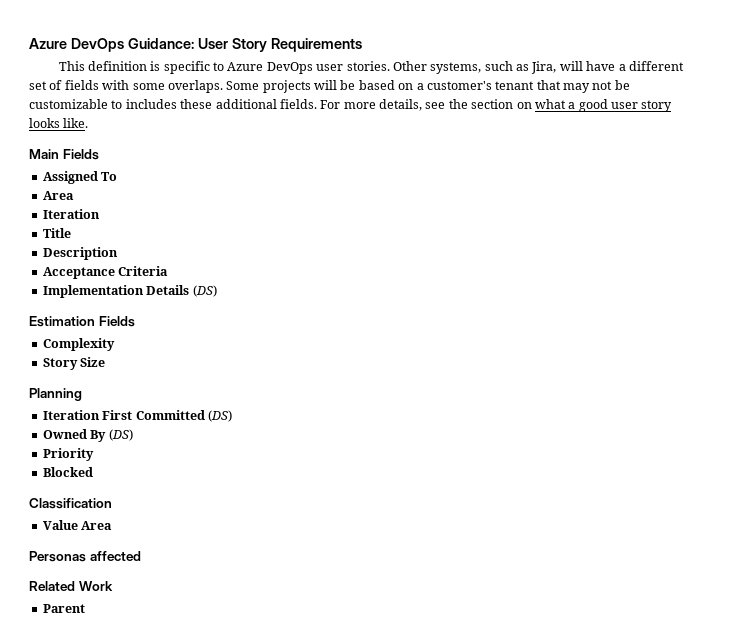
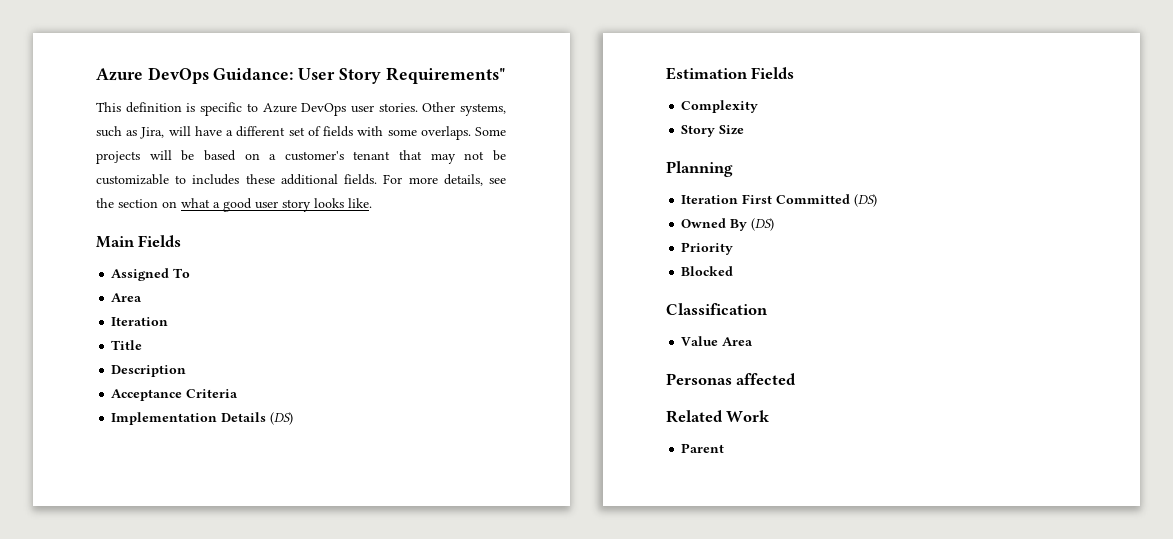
[270,38,362,52] Requirements -> [385,67,506,84] Requirements"

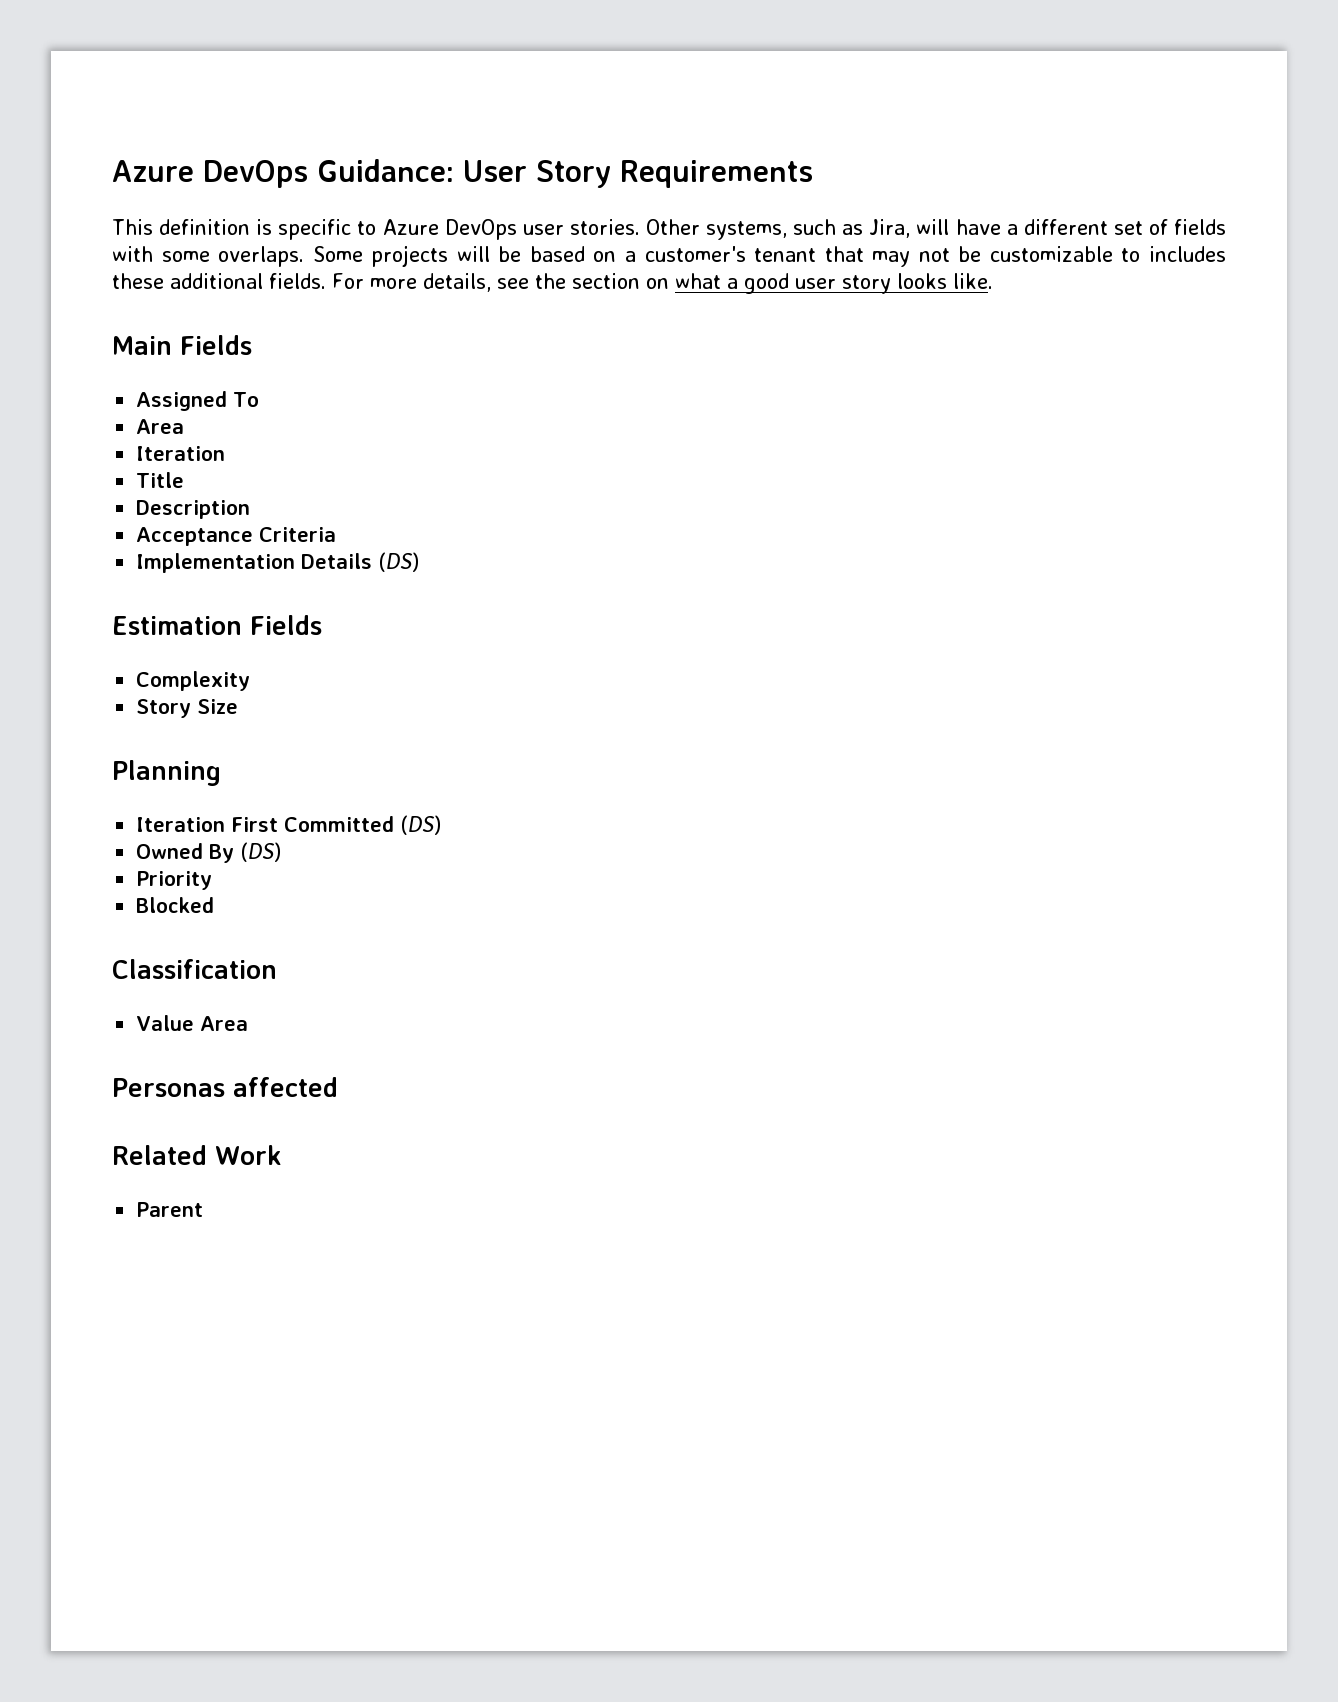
[385,67,506,84] Requirements" -> [620,160,813,188] Requirements

